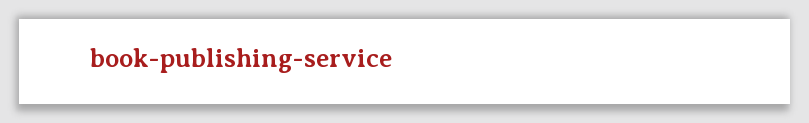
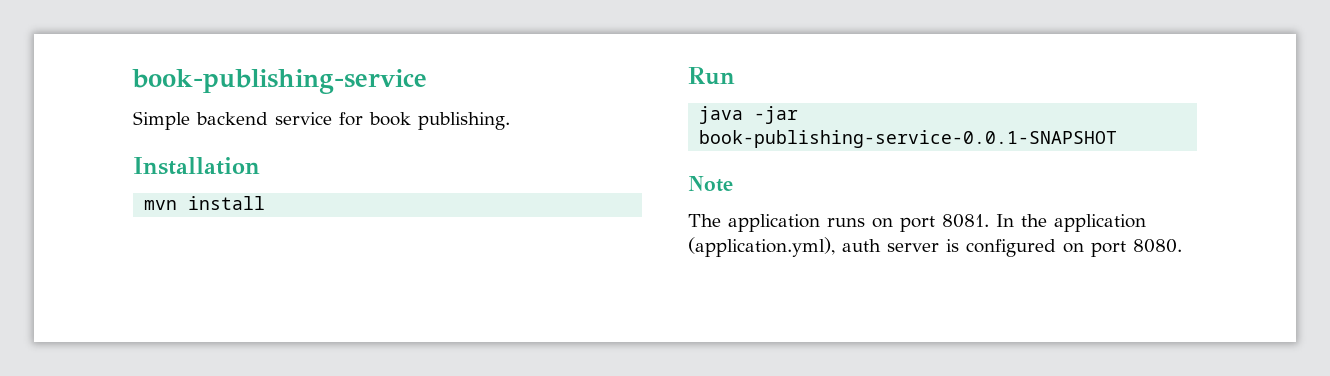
(392, 60) none -> [133,111,510,130] [133,157,260,175] [144,196,266,210] [688,67,735,85] [699,106,799,124] [699,130,1118,148] [688,176,733,192] [688,214,1146,232] [688,237,1182,257] // Simple backend service for book publishing. // Installation // mvn install // Run // java -jar book-publishing-service-0.0.1-SNAPSHOT // Note // The application runs on port 8081. In the application (application.yml), auth server is configured on port 8080.

